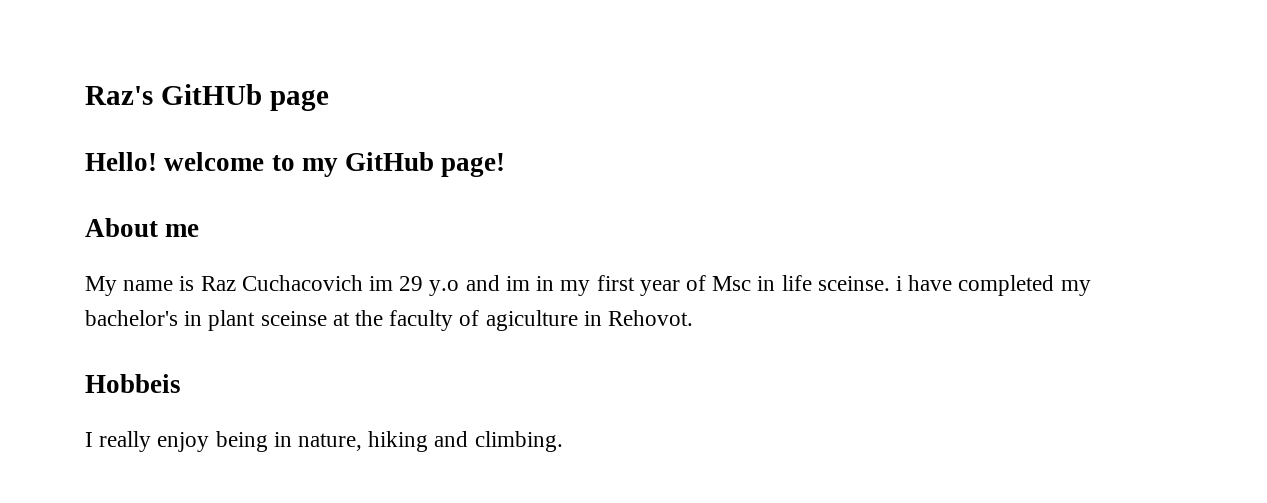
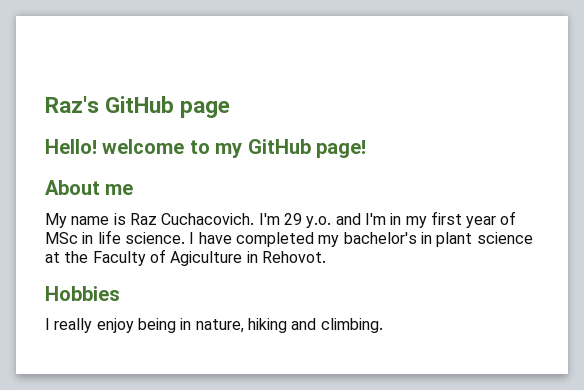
[160,84,262,105] GitHUb -> [105,96,175,113] GitHub
[241,275,530,296] Cuchacovich im 29 y.o and im -> [161,213,386,228] Cuchacovich. I'm 29 y.o. and I'm
[712,276,752,291] Msc -> [45,232,78,244] MSc
[817,276,902,291] sceinse. i -> [124,232,195,244] science. I
[260,311,327,326] sceinse -> [476,232,533,244] science
[389,310,578,331] faculty of agiculture -> [92,249,243,266] Faculty of Agiculture
[85,374,181,393] Hobbeis -> [45,286,120,301] Hobbies

